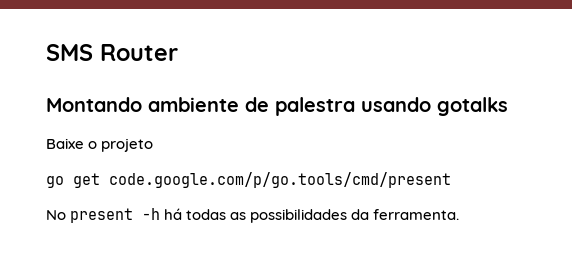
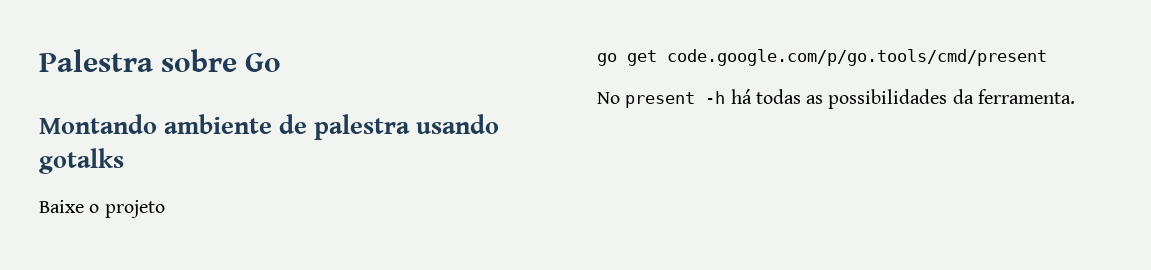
[46,44,178,61] SMS Router -> [39,49,282,72] Palestra sobre Go

